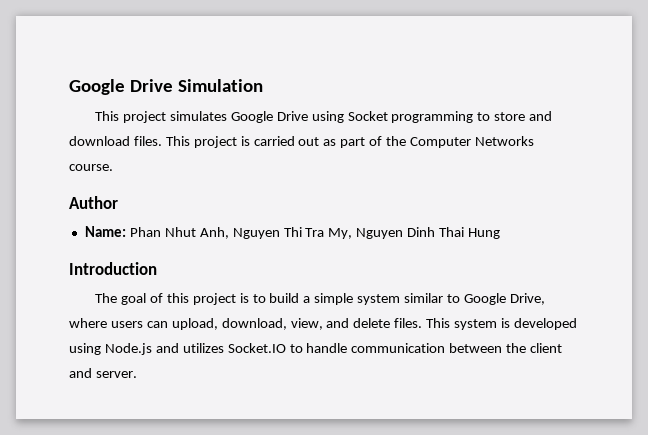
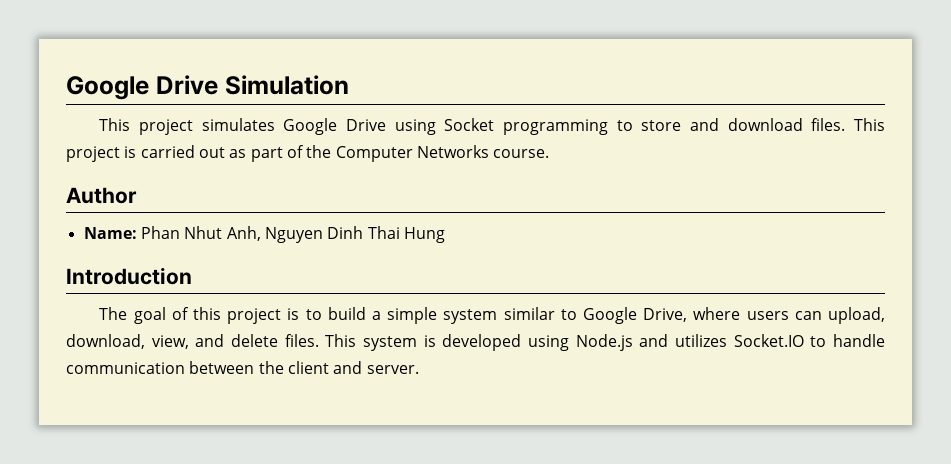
[283,227,404,239] Thi Tra My, Nguyen -> (323, 235) none

